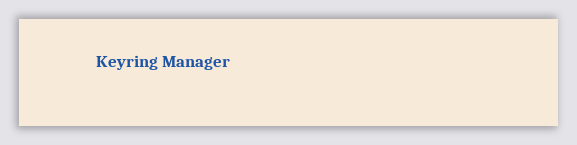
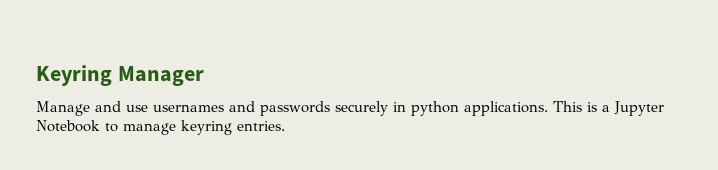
(231, 63) none -> [36,101,664,116] [36,120,285,135] // Manage and use usernames and passwords securely in python applications. This is a Jupyter Notebook to manage keyring entries.

